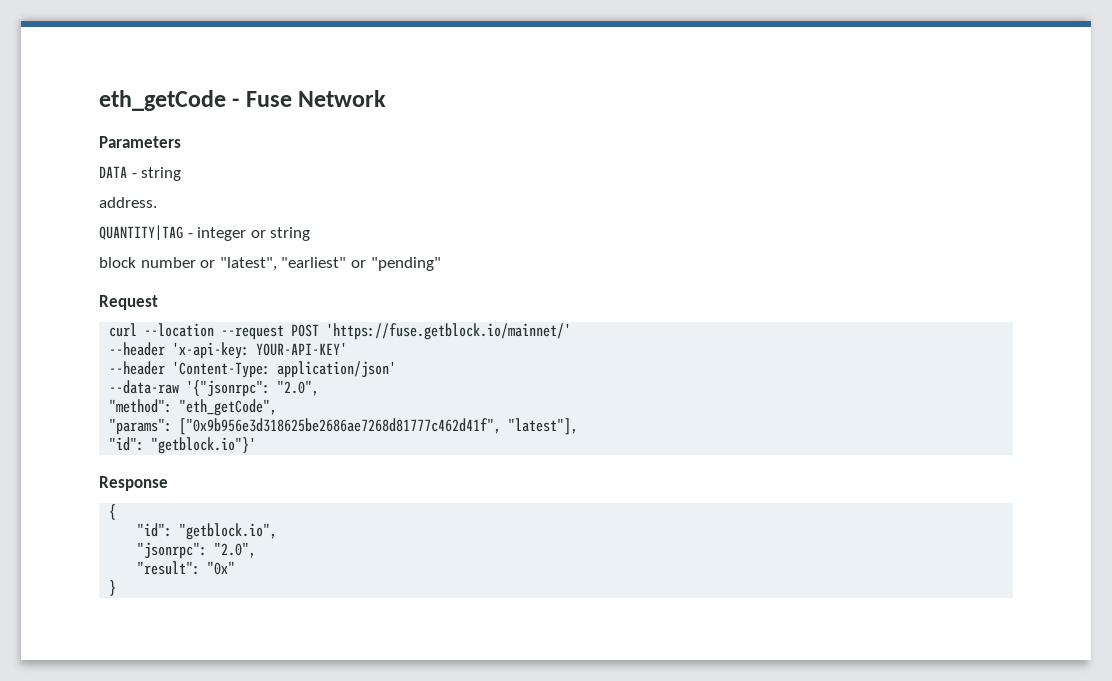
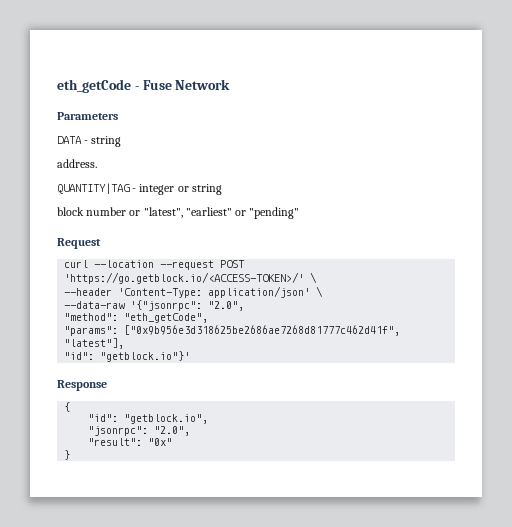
[326,323,572,340] [109,342,348,359] 'https://fuse.getblock.io/mainnet/' // --header 'x-api-key: YOUR-API-KEY' -> [64,272,318,284] 'https://go.getblock.io/<ACCESS-TOKEN>/' \
(397, 369) none -> [316,286,324,297] \

